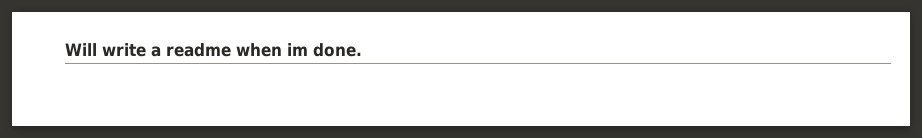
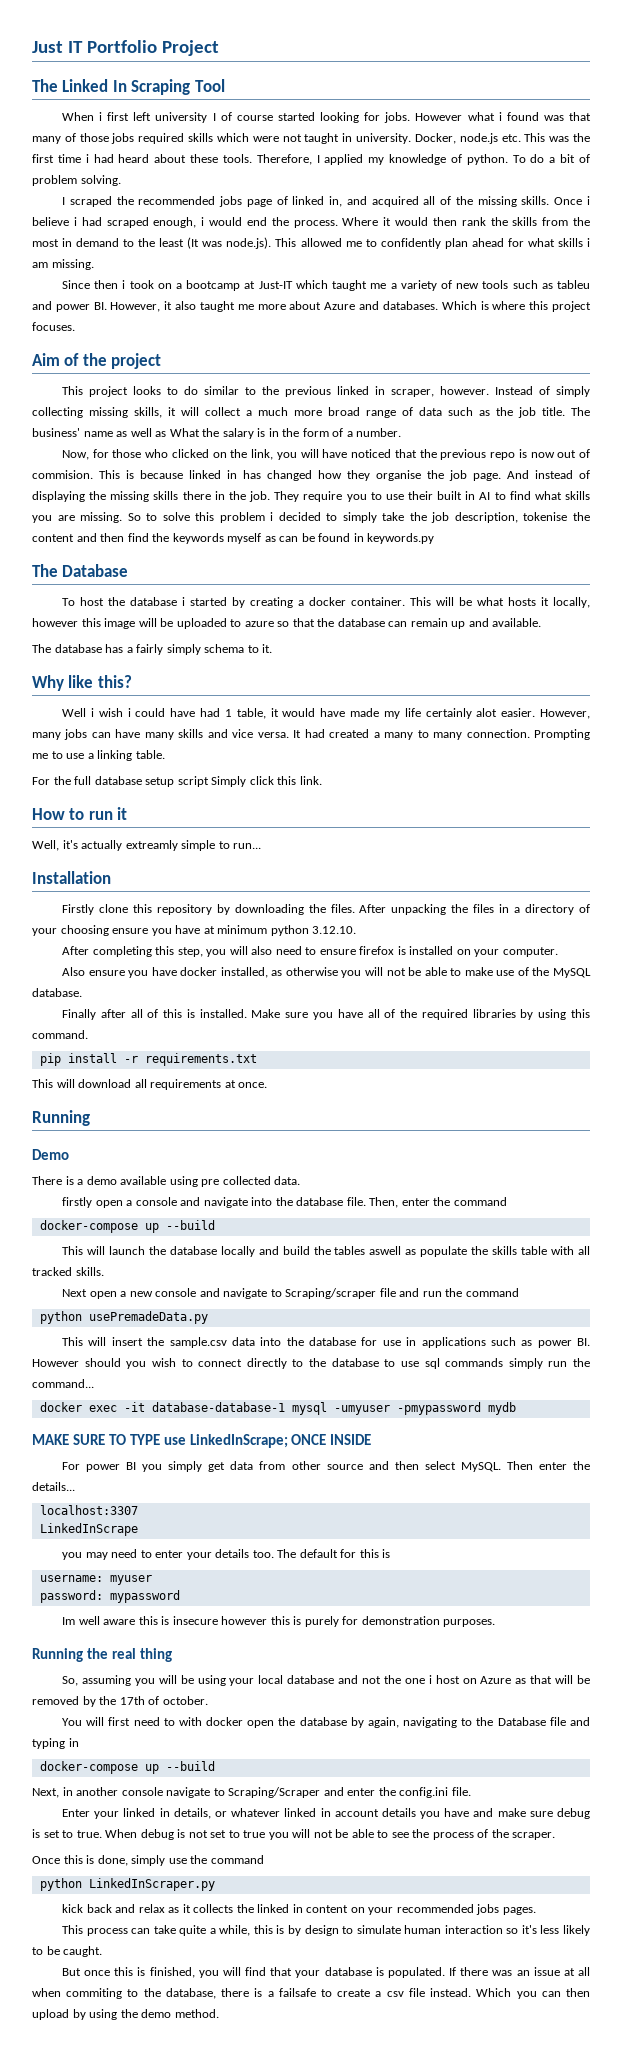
[65,43,362,57] Will write a readme when im done. -> [32,40,219,56] [32,79,225,95] [62,112,591,123] [32,133,590,144] [32,154,591,165] [32,175,121,186] [62,196,591,207] [32,217,590,228] [32,237,590,249] [32,259,94,270] [62,280,590,291] [32,301,591,312] [32,322,75,331] [32,353,162,369] [62,386,591,397] [32,407,590,418] [32,428,402,439] [62,449,590,460] [32,470,590,481] [32,491,590,502] [32,512,591,523] [32,533,435,544] [32,564,129,577] [62,597,590,608] [32,618,542,629] [32,644,273,655] [32,675,132,691] [62,708,591,719] [32,729,591,740] [32,750,165,761] [32,776,322,787] [32,807,128,820] [32,840,262,851] [32,871,111,884] [62,904,590,915] [32,925,357,936] [62,946,558,957] [62,967,591,978] [32,988,82,997] [62,1009,590,1020] [32,1030,88,1039] [39,1053,257,1066] [32,1079,268,1090] [32,1110,90,1126] [32,1149,69,1160] [32,1176,301,1187] [62,1197,507,1208] [39,1220,215,1233] [62,1246,591,1257] [32,1267,104,1276] [62,1288,519,1299] [39,1311,208,1324] [62,1337,590,1348] [32,1358,590,1369] [32,1379,94,1388] [39,1402,516,1415] [32,1434,372,1448] [62,1461,590,1472] [32,1482,75,1491] [39,1505,138,1515] [39,1523,138,1536] [62,1549,391,1560] [39,1575,152,1585] [39,1590,180,1603] [62,1616,496,1627] [32,1648,172,1662] [62,1675,591,1686] [32,1696,208,1707] [62,1717,590,1728] [32,1738,79,1749] [39,1761,215,1774] [32,1787,471,1798] [62,1808,590,1819] [32,1829,556,1840] [32,1855,264,1866] [39,1878,215,1891] [62,1904,536,1915] [62,1925,590,1936] [32,1946,103,1957] [62,1967,590,1978] [32,1988,590,1999] [32,2009,219,2020] Just IT Portfolio Project // The Linked In Scraping Tool // When i first left university I of course started looking for jobs. However what i found was that many of those jobs required skills which were not taught in university. Docker, node.js etc. This was the first time i had heard about these tools. Therefore, I applied my knowledge of python. To do a bit of problem solving. // I scraped the recommended jobs page of linked in, and acquired all of the missing skills. Once i believe i had scraped enough, i would end the process. Where it would then rank the skills from the most in demand to the least (It was node.js). This allowed me to confidently plan ahead for what skills i am missing. // Since then i took on a bootcamp at Just-IT which taught me a variety of new tools such as tableu and power BI. However, it also taught me more about Azure and databases. Which is where this project focuses. // Aim of the project // This project looks to do similar to the previous linked in scraper, however. Instead of simply collecting missing skills, it will collect a much more broad range of data such as the job title. The business' name as well as What the salary is in the form of a number. // Now, for those who clicked on the link, you will have noticed that the previous repo is now out of commision. This is because linked in has changed how they organise the job page. And instead of displaying the missing skills there in the job. They require you to use their built in AI to find what skills you are missing. So to solve this problem i decided to simply take the job description, tokenise the content and then find the keywords myself as can be found in keywords.py // The Database // To host the database i started by creating a docker container. This will be what hosts it locally, however this image will be uploaded to azure so that the database can remain up and available. // The database has a fairly simply schema to it. // Why like this? // Well i wish i could have had 1 table, it would have made my life certainly alot easier. However, many jobs can have many skills and vice versa. It had created a many to many connection. Prompting me to use a linking table. // For the full database setup script Simply click this link. // How to run it // Well, it's actually extreamly simple to run... // Installation // Firstly clone this repository by downloading the files. After unpacking the files in a directory of your choosing ensure you have at minimum python 3.12.10. // After completing this step, you will also need to ensure firefox is installed on your computer. // Also ensure you have docker installed, as otherwise you will not be able to make use of the MySQL database. // Finally after all of this is installed. Make sure you have all of the required libraries by using this command. // pip install -r requirements.txt // This will download all requirements at once. // Running // Demo // There is a demo available using pre collected data. // firstly open a console and navigate into the database file. Then, enter the command // docker-compose up --build // This will launch the database locally and build the tables aswell as populate the skills table with all tracked skills. // Next open a new console and navigate to Scraping/scraper file and run the command // python usePremadeData.py // This will insert the sample.csv data into the database for use in applications such as power BI. However should you wish to connect directly to the database to use sql commands simply run the command... // docker exec -it database-database-1 mysql -umyuser -pmypassword mydb // MAKE SURE TO TYPE use LinkedInScrape; ONCE INSIDE // For power BI you simply get data from other source and then select MySQL. Then enter the details... // localhost:3307 // LinkedInScrape // you may need to enter your details too. The default for this is // username: myuser // password: mypassword // Im well aware this is insecure however this is purely for demonstration purposes. // Running the real thing // So, assuming you will be using your local database and not the one i host on Azure as that will be removed by the 17th of october. // You will first need to with docker open the database by again, navigating to the Database file and typing in // docker-compose up --build // Next, in another console navigate to Scraping/Scraper and enter the config.ini file. // Enter your linked in details, or whatever linked in account details you have and make sure debug is set to true. When debug is not set to true you will not be able to see the process of the scraper. // Once this is done, simply use the command // python LinkedInScraper.py // kick back and relax as it collects the linked in content on your recommended jobs pages. // This process can take quite a while, this is by design to simulate human interaction so it's less likely to be caught. // But once this is finished, you will find that your database is populated. If there was an issue at all when commiting to the database, there is a failsafe to create a csv file instead. Which you can then upload by using the demo method.

